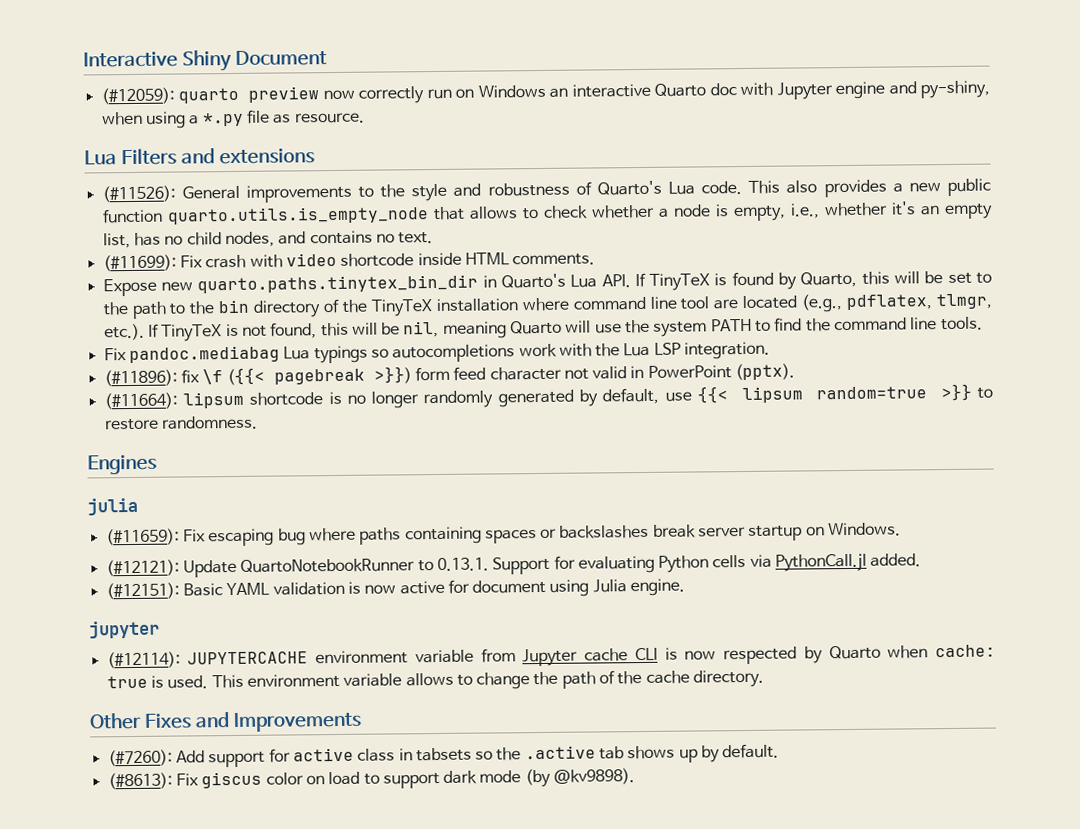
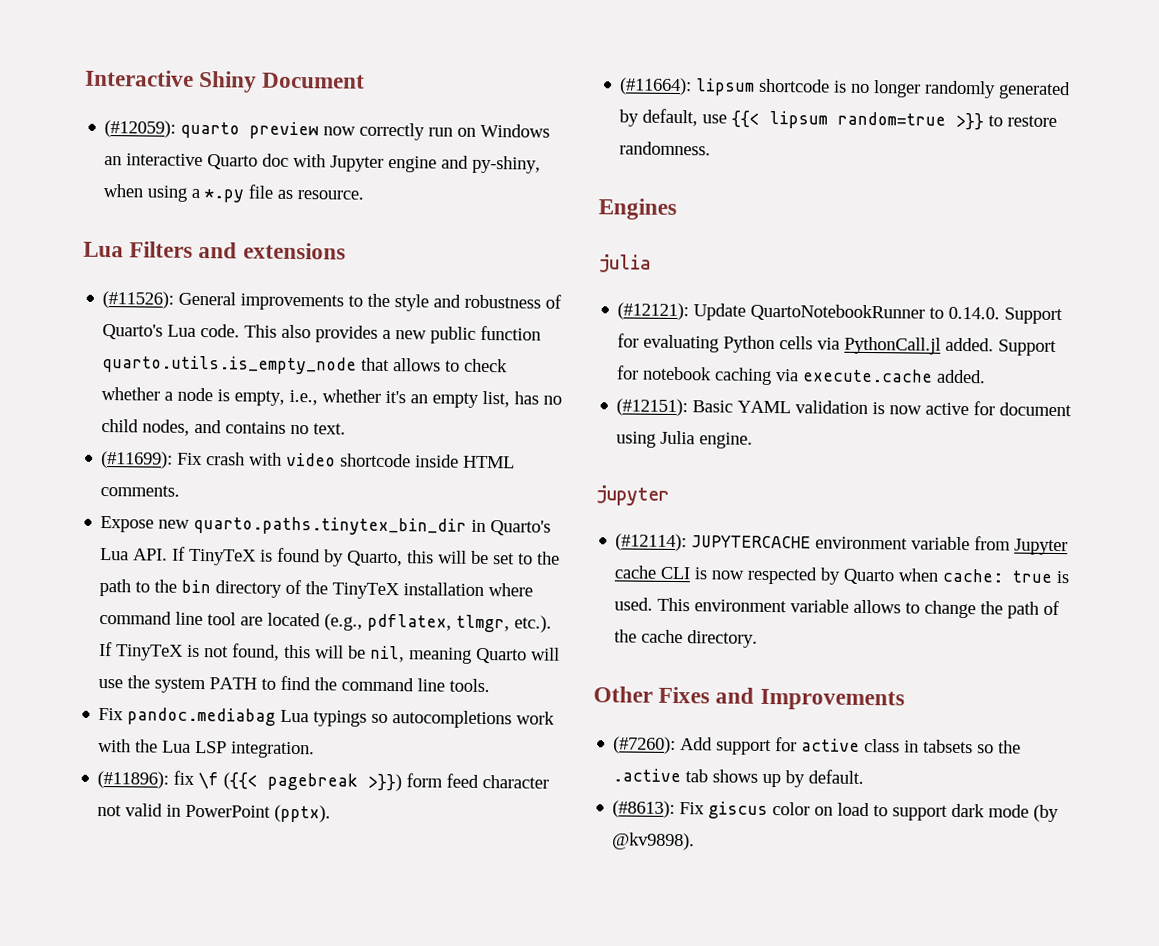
[105,522,902,547] // (#11659): Fix escaping bug where paths containing spaces or backslashes break server startup on Windows. -> (652, 263) none
[436,557,489,572] 0.13.1. -> [948,306,1001,320] 0.14.0.
(922, 560) none -> [998,339,1058,356] [616,365,987,386] Support for notebook caching via execute.cache added.

